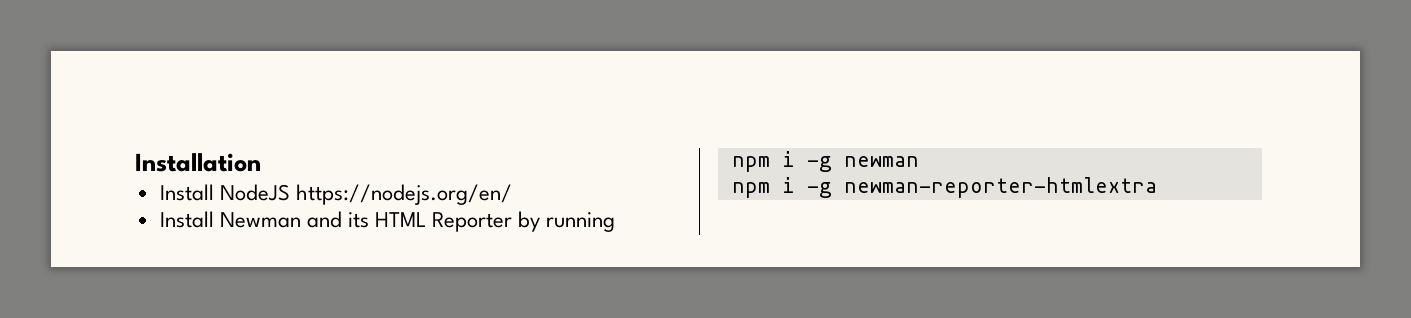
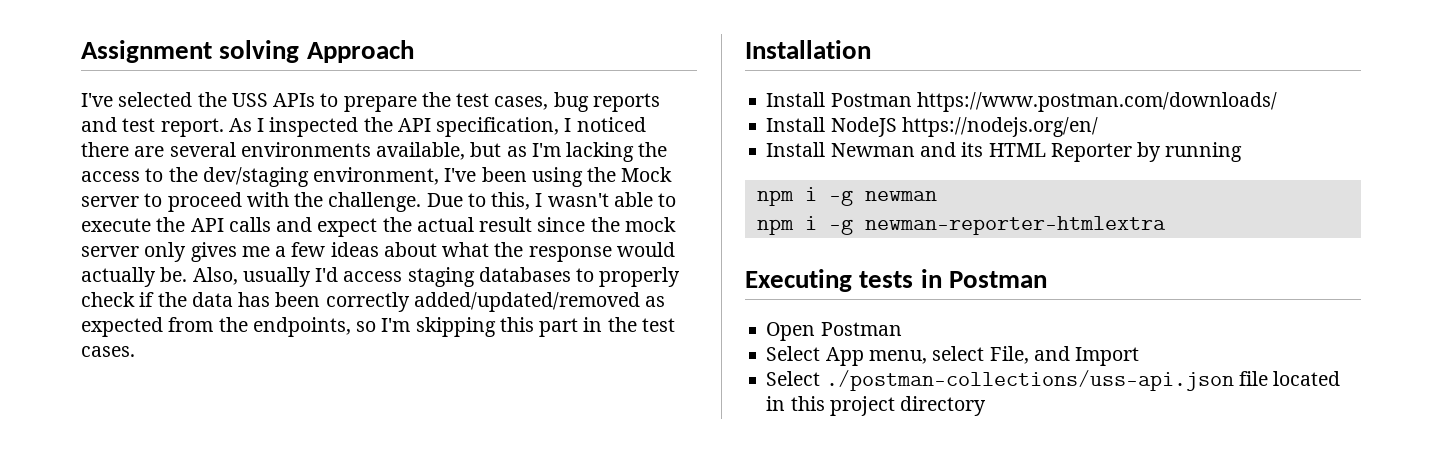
[135,153,261,172] Installation -> [81,40,414,63] [81,92,660,112] [81,117,646,137] [81,142,668,162] [81,167,673,187] [81,192,677,212] [81,217,676,237] [81,242,675,262] [81,267,681,287] [81,292,666,312] [81,317,675,337] [81,346,135,357] [745,40,871,59] [766,92,1277,112] Assignment solving Approach // I've selected the USS APIs to prepare the test cases, bug reports and test report. As I inspected the API specification, I noticed there are several environments available, but as I'm lacking the access to the dev/staging environment, I've been using the Mock server to proceed with the challenge. Due to this, I wasn't able to execute the API calls and expect the actual result since the mock server only gives me a few ideas about what the response would actually be. Also, usually I'd access staging databases to properly check if the data has been correctly added/updated/removed as expected from the endpoints, so I'm skipping this part in the test cases. // Installation // Install Postman https://www.postman.com/downloads/
(1157, 187) none -> [745,269,1047,292] [766,322,902,341] [766,346,1140,366] [766,370,1341,391] [766,396,987,416] // Executing tests in Postman // Open Postman // Select App menu, select File, and Import // Select ./postman-collections/uss-api.json file located in this project directory

